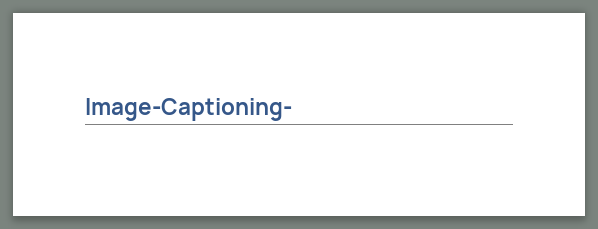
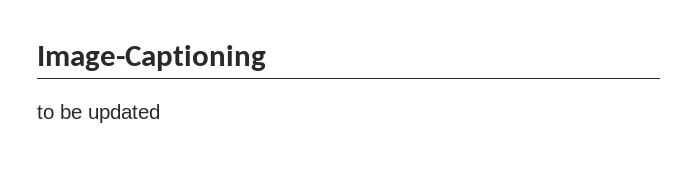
[85,98,292,121] Image-Captioning- -> [37,45,266,71] [37,104,160,123] Image-Captioning // to be updated

